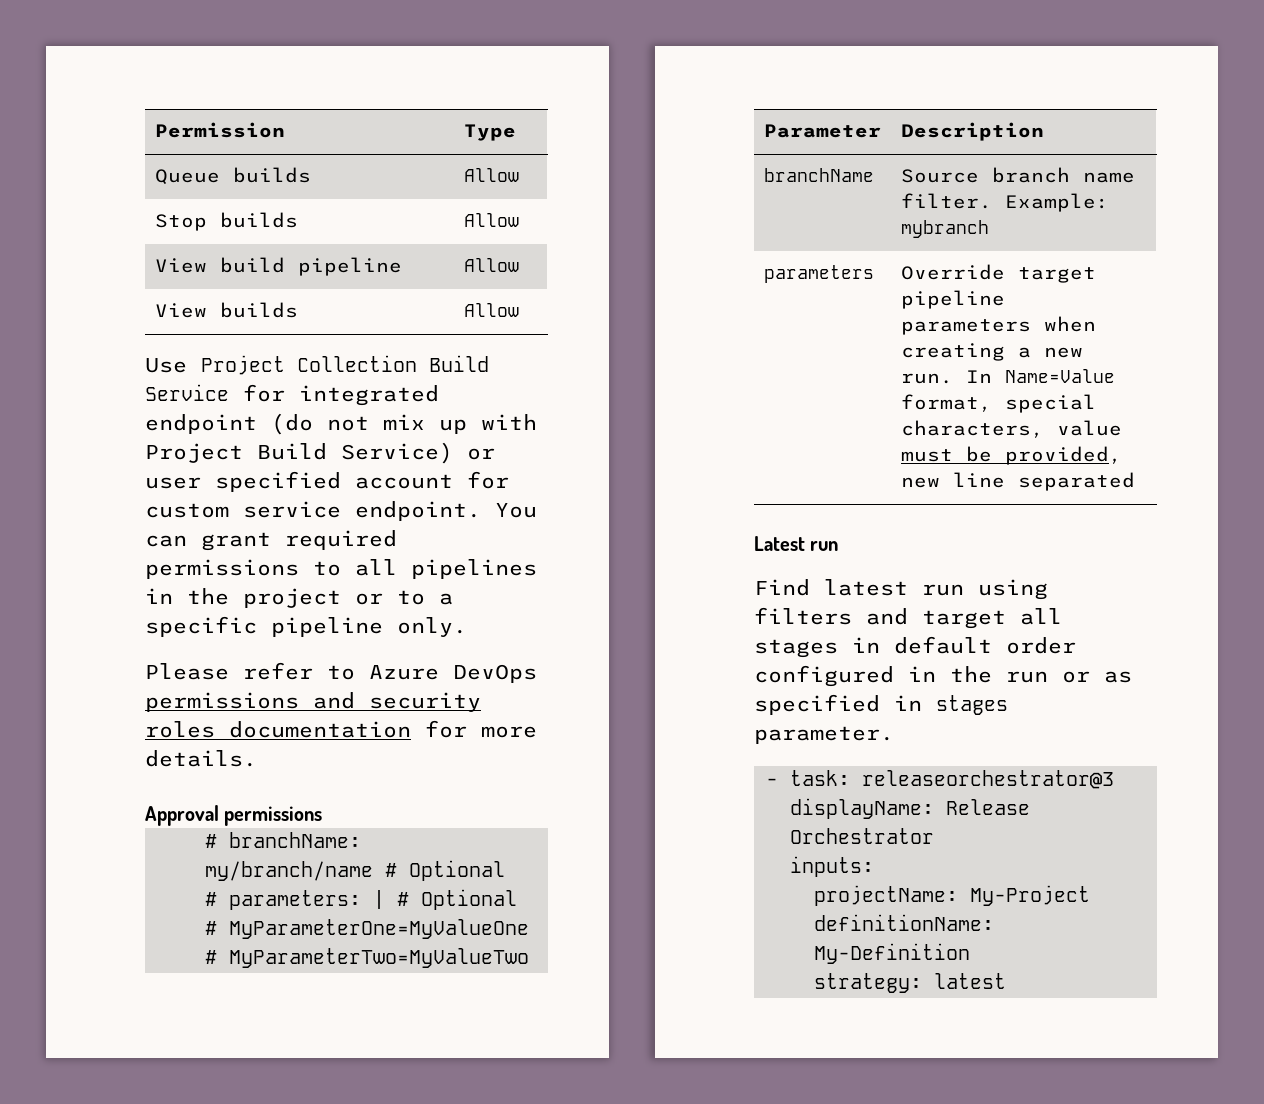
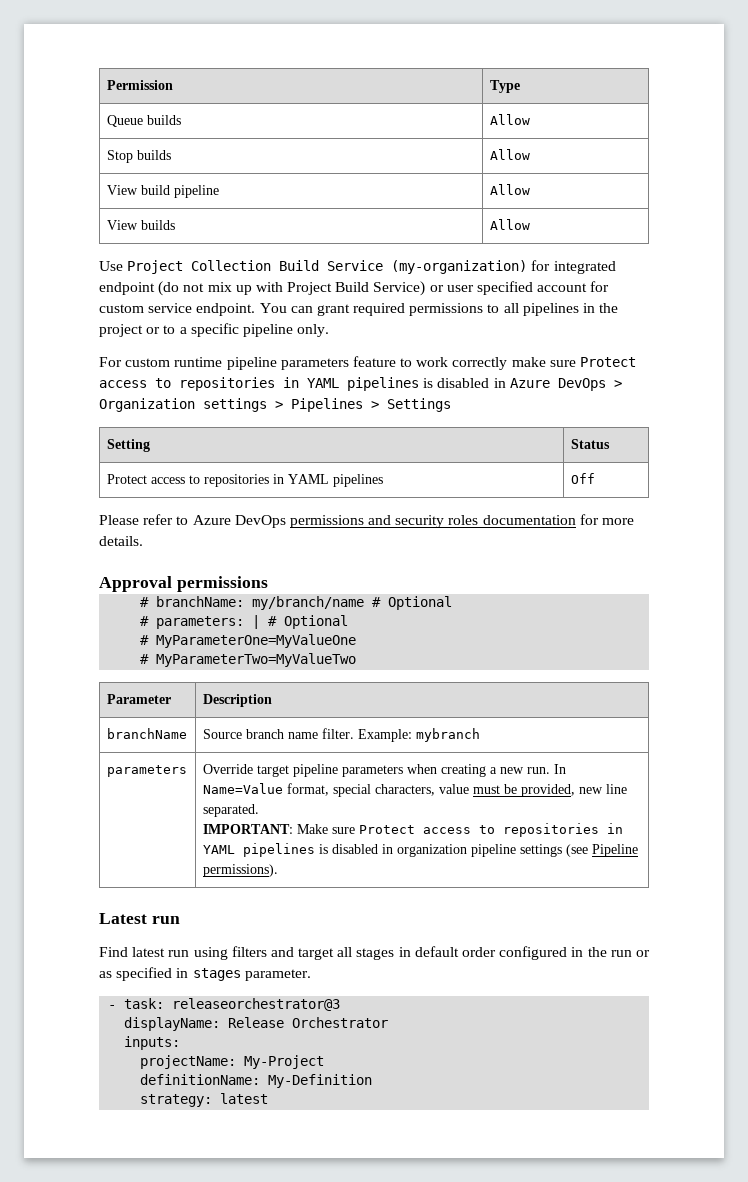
(229, 392) none -> [391,260,528,274] (my-organization)
(467, 627) none -> [99,356,637,370] [99,377,622,391] [99,398,451,412] [106,439,150,452] [570,439,610,449] [106,474,383,487] [570,473,595,484] // For custom runtime pipeline parameters feature to work correctly make sure Protect access to repositories in YAML pipelines is disabled in Azure DevOps > Organization settings > Pipelines > Settings // Setting | Status // Protect access to repositories in YAML pipelines | Off
[1017,472,1135,491] separated -> [202,804,259,817] [202,823,623,837] [202,843,638,857] [202,864,278,877] separated. // IMPORTANT: Make sure Protect access to repositories in YAML pipelines is disabled in organization pipeline settings (see Pipeline permissions).

